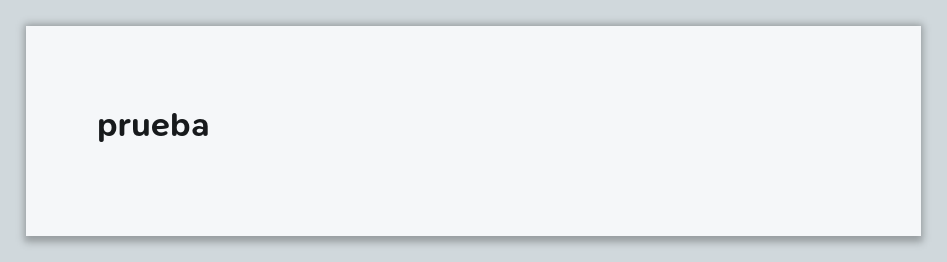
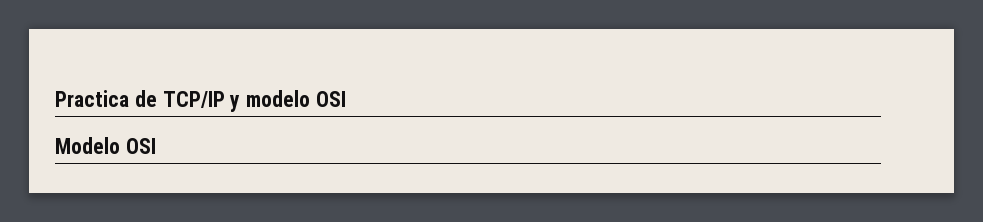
[97,113,209,142] prueba -> [55,90,347,112] [55,137,156,154] Practica de TCP/IP y modelo OSI // Modelo OSI

